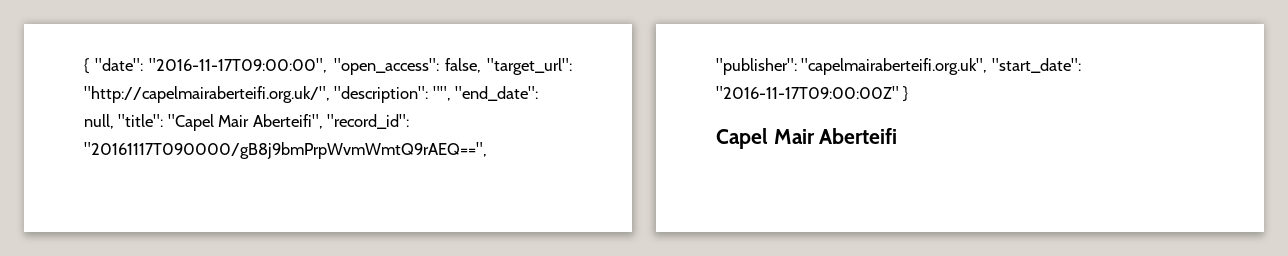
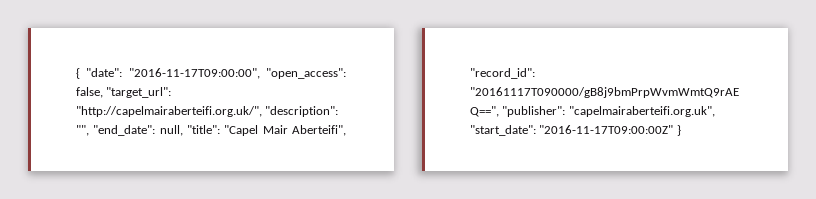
[716,128,898,149] // Capel Mair Aberteifi -> (681, 130) none

